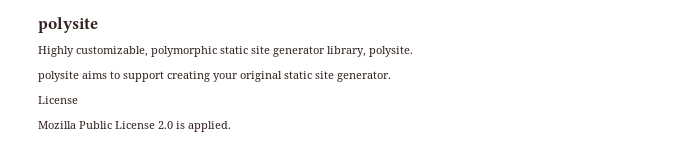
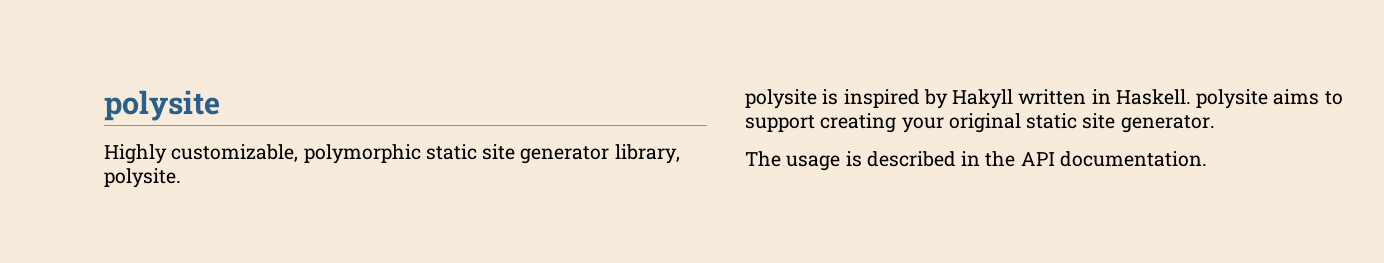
(79, 76) none -> [822,89,1269,109] is inspired by Hakyll written in Haskell. polysite
[38,96,78,104] [38,121,231,132] License // Mozilla Public License 2.0 is applied. -> [745,151,1207,171] The usage is described in the API documentation.

